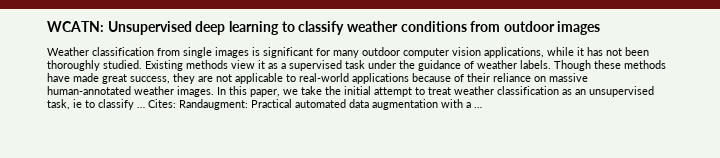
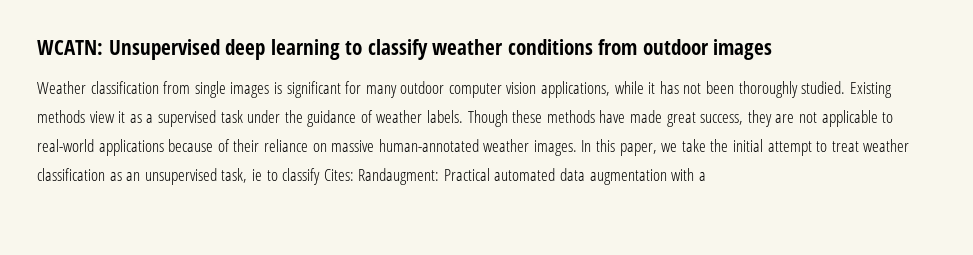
[137,107,145,108] … -> (321, 176) none
[474,107,482,108] … -> (706, 176) none

